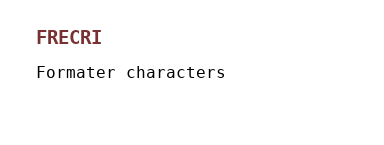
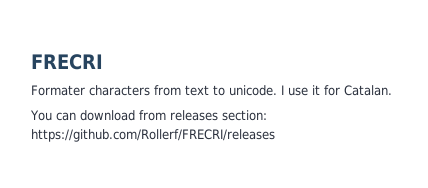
(226, 72) none -> [154,85,392,96] [30,110,267,121] [31,129,275,142] from text to unicode. I use it for Catalan. // You can download from releases section: https://github.com/Rollerf/FRECRI/releases

